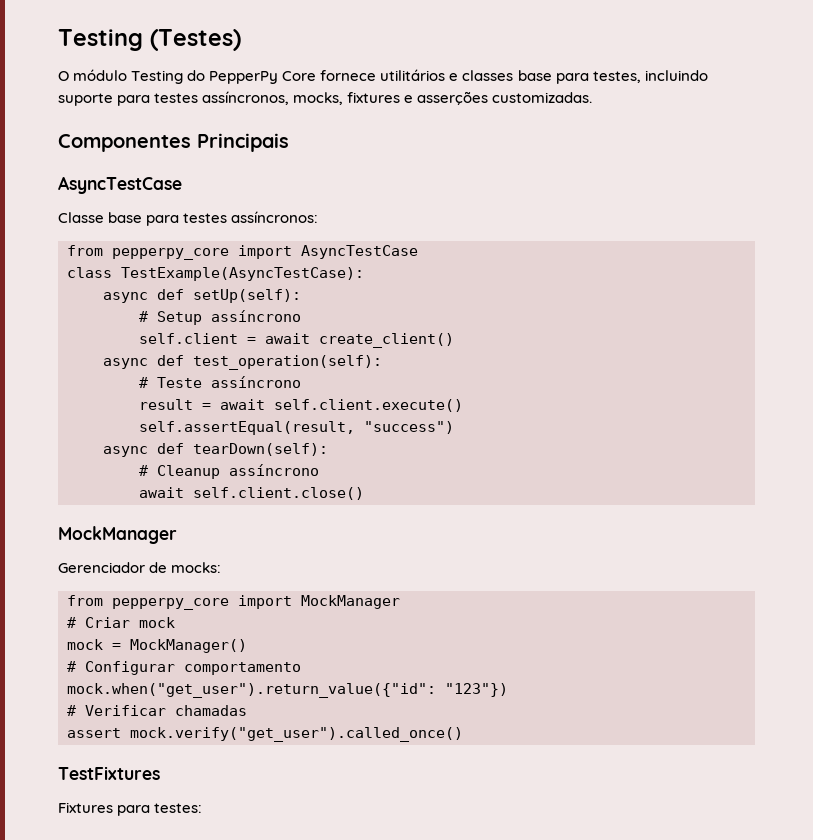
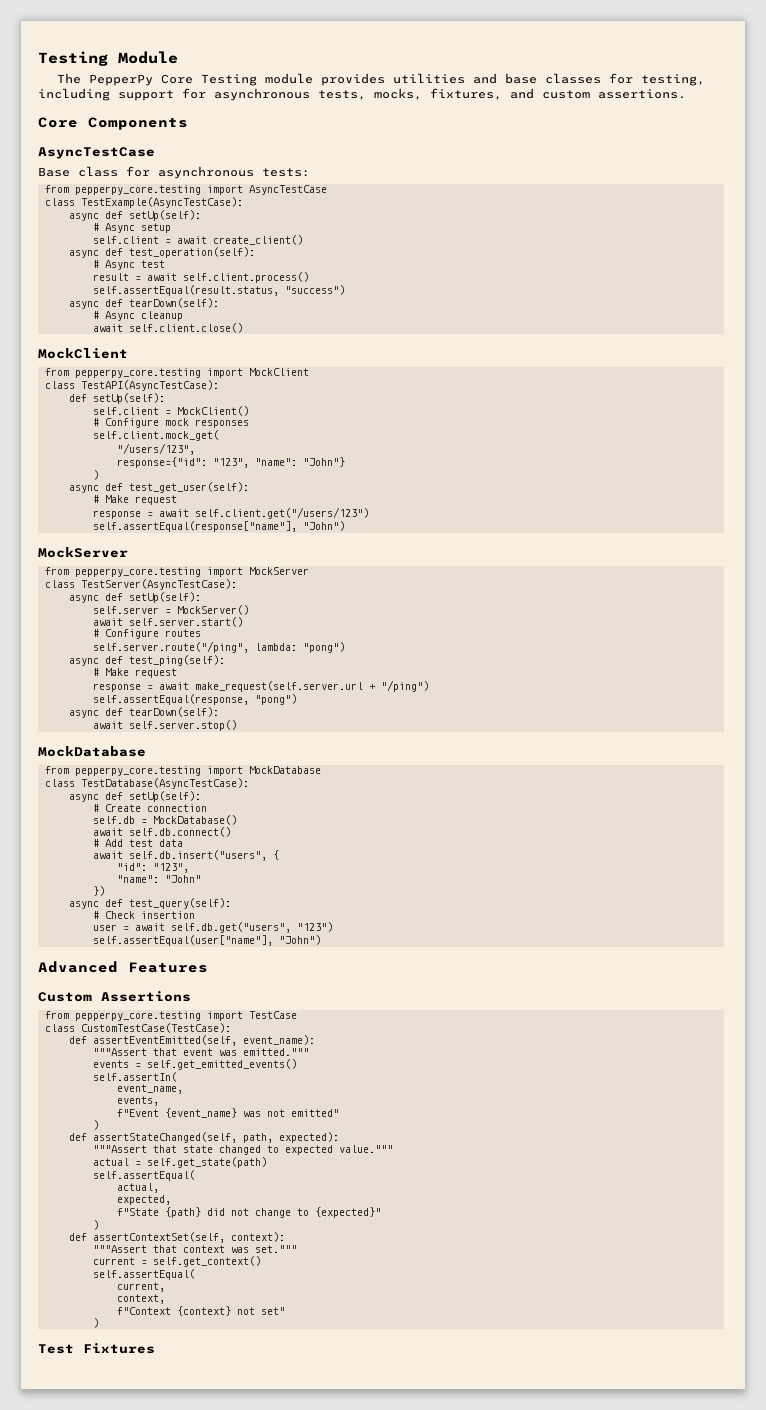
[58,29,241,51] [58,69,708,84] [58,91,593,106] [58,133,289,152] [58,176,182,194] [58,211,319,226] [67,245,229,260] Testing (Testes) // O módulo Testing do PepperPy Core fornece utilitários e classes base para testes, incluindo suporte para testes assíncronos, mocks, fixtures e asserções customizadas. // Componentes Principais // AsyncTestCase // Classe base para testes assíncronos: // from pepperpy_core -> [38,51,178,66] [57,73,706,86] [38,88,686,101] [38,117,188,130] [38,147,155,159] [38,166,310,179] [44,185,201,195] Testing Module // The PepperPy Core Testing module provides utilities and base classes for testing, including support for asynchronous tests, mocks, fixtures, and custom assertions. // Core Components // AsyncTestCase // Base class for asynchronous tests: // from pepperpy_core.testing
[157,310,301,325] Setup assíncrono -> [104,223,171,233] Async setup
[157,376,301,388] Teste assíncrono -> [104,260,165,270] Async test
[274,399,463,412] [139,421,355,435] self.client.execute() // self.assertEqual(result, -> [182,272,309,283] [92,285,279,296] self.client.process() // self.assertEqual(result.status,
[157,464,319,479] Cleanup assíncrono -> [104,311,183,321] Async cleanup
[58,526,177,544] [58,562,222,573] [67,595,400,610] [67,617,175,628] [67,639,247,653] [67,661,301,675] [67,683,508,698] [67,705,247,716] [67,727,463,742] [58,766,160,780] [58,802,203,816] MockManager // Gerenciador de mocks: // from pepperpy_core import MockManager // # Criar mock // mock = MockManager() // # Configurar comportamento // mock.when("get_user").return_value({"id": "123"}) // # Verificar chamadas // assert mock.verify("get_user").called_once() // TestFixtures // Fixtures para testes: -> [38,348,128,359] [44,368,309,378] [44,380,219,391] [68,393,165,404] [92,406,249,416] [92,418,249,428] [92,430,219,441] [116,443,195,455] [116,457,345,468] [92,470,99,480] [68,482,249,493] [92,495,177,505] [92,507,369,519] [92,521,345,532] [38,547,128,558] [44,567,309,577] [44,579,237,590] [68,592,201,603] [92,605,249,615] [92,617,243,627] [92,629,201,639] [92,641,345,653] [68,655,225,666] [92,668,177,678] [92,680,429,692] [92,694,297,705] [68,707,219,718] [92,720,237,731] [38,746,146,757] [44,766,321,776] [44,778,249,789] [68,791,201,802] [92,804,207,812] [92,815,237,825] [92,827,231,837] [92,839,183,847] [92,850,279,861] [116,863,189,873] [116,875,201,883] [92,886,105,896] [68,898,231,909] [92,911,195,919] [92,922,333,933] [92,935,321,946] [38,961,208,973] [38,991,191,1002] [44,1011,297,1021] [44,1023,231,1033] [68,1035,315,1046] [92,1048,309,1056] [92,1059,297,1070] [92,1072,177,1082] [116,1084,183,1094] [116,1096,159,1106] [116,1108,339,1118] [92,1120,99,1130] [68,1132,339,1143] [92,1145,393,1155] [92,1157,267,1168] [92,1170,195,1181] [116,1183,159,1193] [116,1195,171,1205] [116,1207,381,1218] [92,1220,99,1230] [68,1232,285,1243] [92,1245,297,1253] [92,1256,261,1267] [92,1269,195,1280] [116,1282,165,1292] [116,1294,165,1304] [116,1306,285,1316] [92,1318,99,1328] [38,1343,155,1354] MockClient // from pepperpy_core.testing import MockClient // class TestAPI(AsyncTestCase): // def setUp(self): // self.client = MockClient() // # Configure mock responses // self.client.mock_get( // "/users/123", // response={"id": "123", "name": "John"} // ) // async def test_get_user(self): // # Make request // response = await self.client.get("/users/123") // self.assertEqual(response["name"], "John") // MockServer // from pepperpy_core.testing import MockServer // class TestServer(AsyncTestCase): // async def setUp(self): // self.server = MockServer() // await self.server.start() // # Configure routes // self.server.route("/ping", lambda: "pong") // async def test_ping(self): // # Make request // response = await make_request(self.server.url + "/ping") // self.assertEqual(response, "pong") // async def tearDown(self): // await self.server.stop() // MockDatabase // from pepperpy_core.testing import MockDatabase // class TestDatabase(AsyncTestCase): // async def setUp(self): // # Create connection // self.db = MockDatabase() // await self.db.connect() // # Add test data // await self.db.insert("users", { // "id": "123", // "name": "John" // }) // async def test_query(self): // # Check insertion // user = await self.db.get("users", "123") // self.assertEqual(user["name"], "John") // Advanced Features // Custom Assertions // from pepperpy_core.testing import TestCase // class CustomTestCase(TestCase): // def assertEventEmitted(self, event_name): // """Assert that event was emitted.""" // events = self.get_emitted_events() // self.assertIn( // event_name, // events, // f"Event {event_name} was not emitted" // ) // def assertStateChanged(self, path, expected): // """Assert that state changed to expected value.""" // actual = self.get_state(path) // self.assertEqual( // actual, // expected, // f"State {path} did not change to {expected}" // ) // def assertContextSet(self, context): // """Assert that context was set.""" // current = self.get_context() // self.assertEqual( // current, // context, // f"Context {context} not set" // ) // Test Fixtures

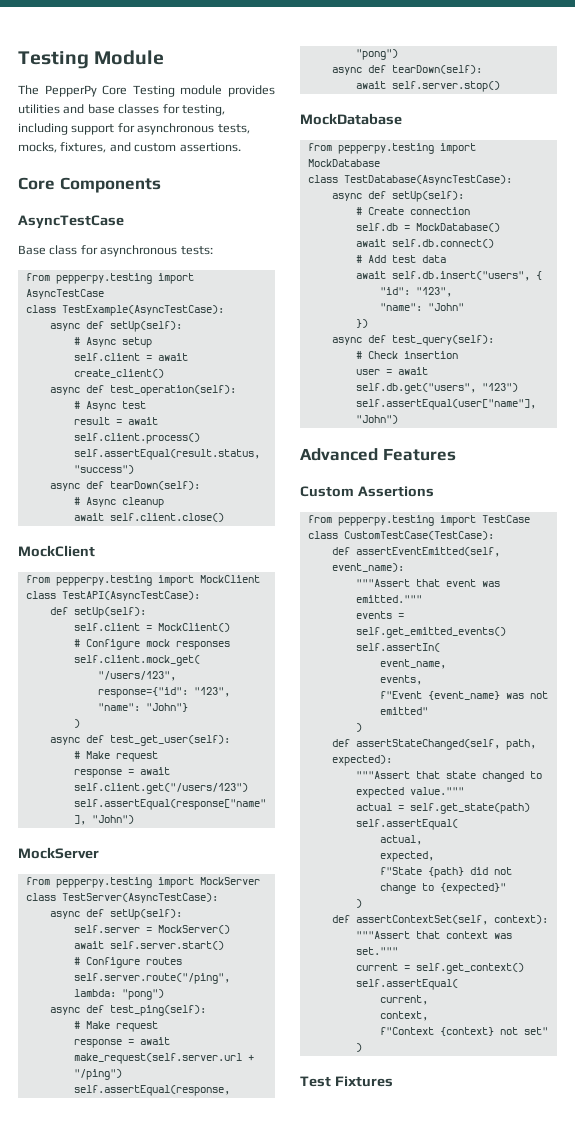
[74,185,201,195] pepperpy_core.testing -> [55,273,152,284] pepperpy.testing
[74,368,201,378] pepperpy_core.testing -> [55,575,152,586] pepperpy.testing
[74,567,201,577] pepperpy_core.testing -> [55,877,152,888] pepperpy.testing
[74,766,201,776] pepperpy_core.testing -> [337,143,434,154] pepperpy.testing
[74,1011,201,1021] pepperpy_core.testing -> [337,515,434,526] pepperpy.testing

